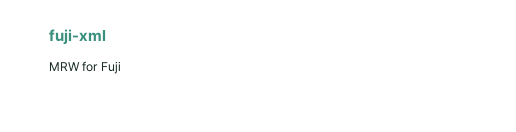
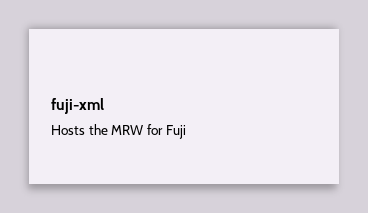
(106, 37) none -> [51,124,108,135] Hosts the

